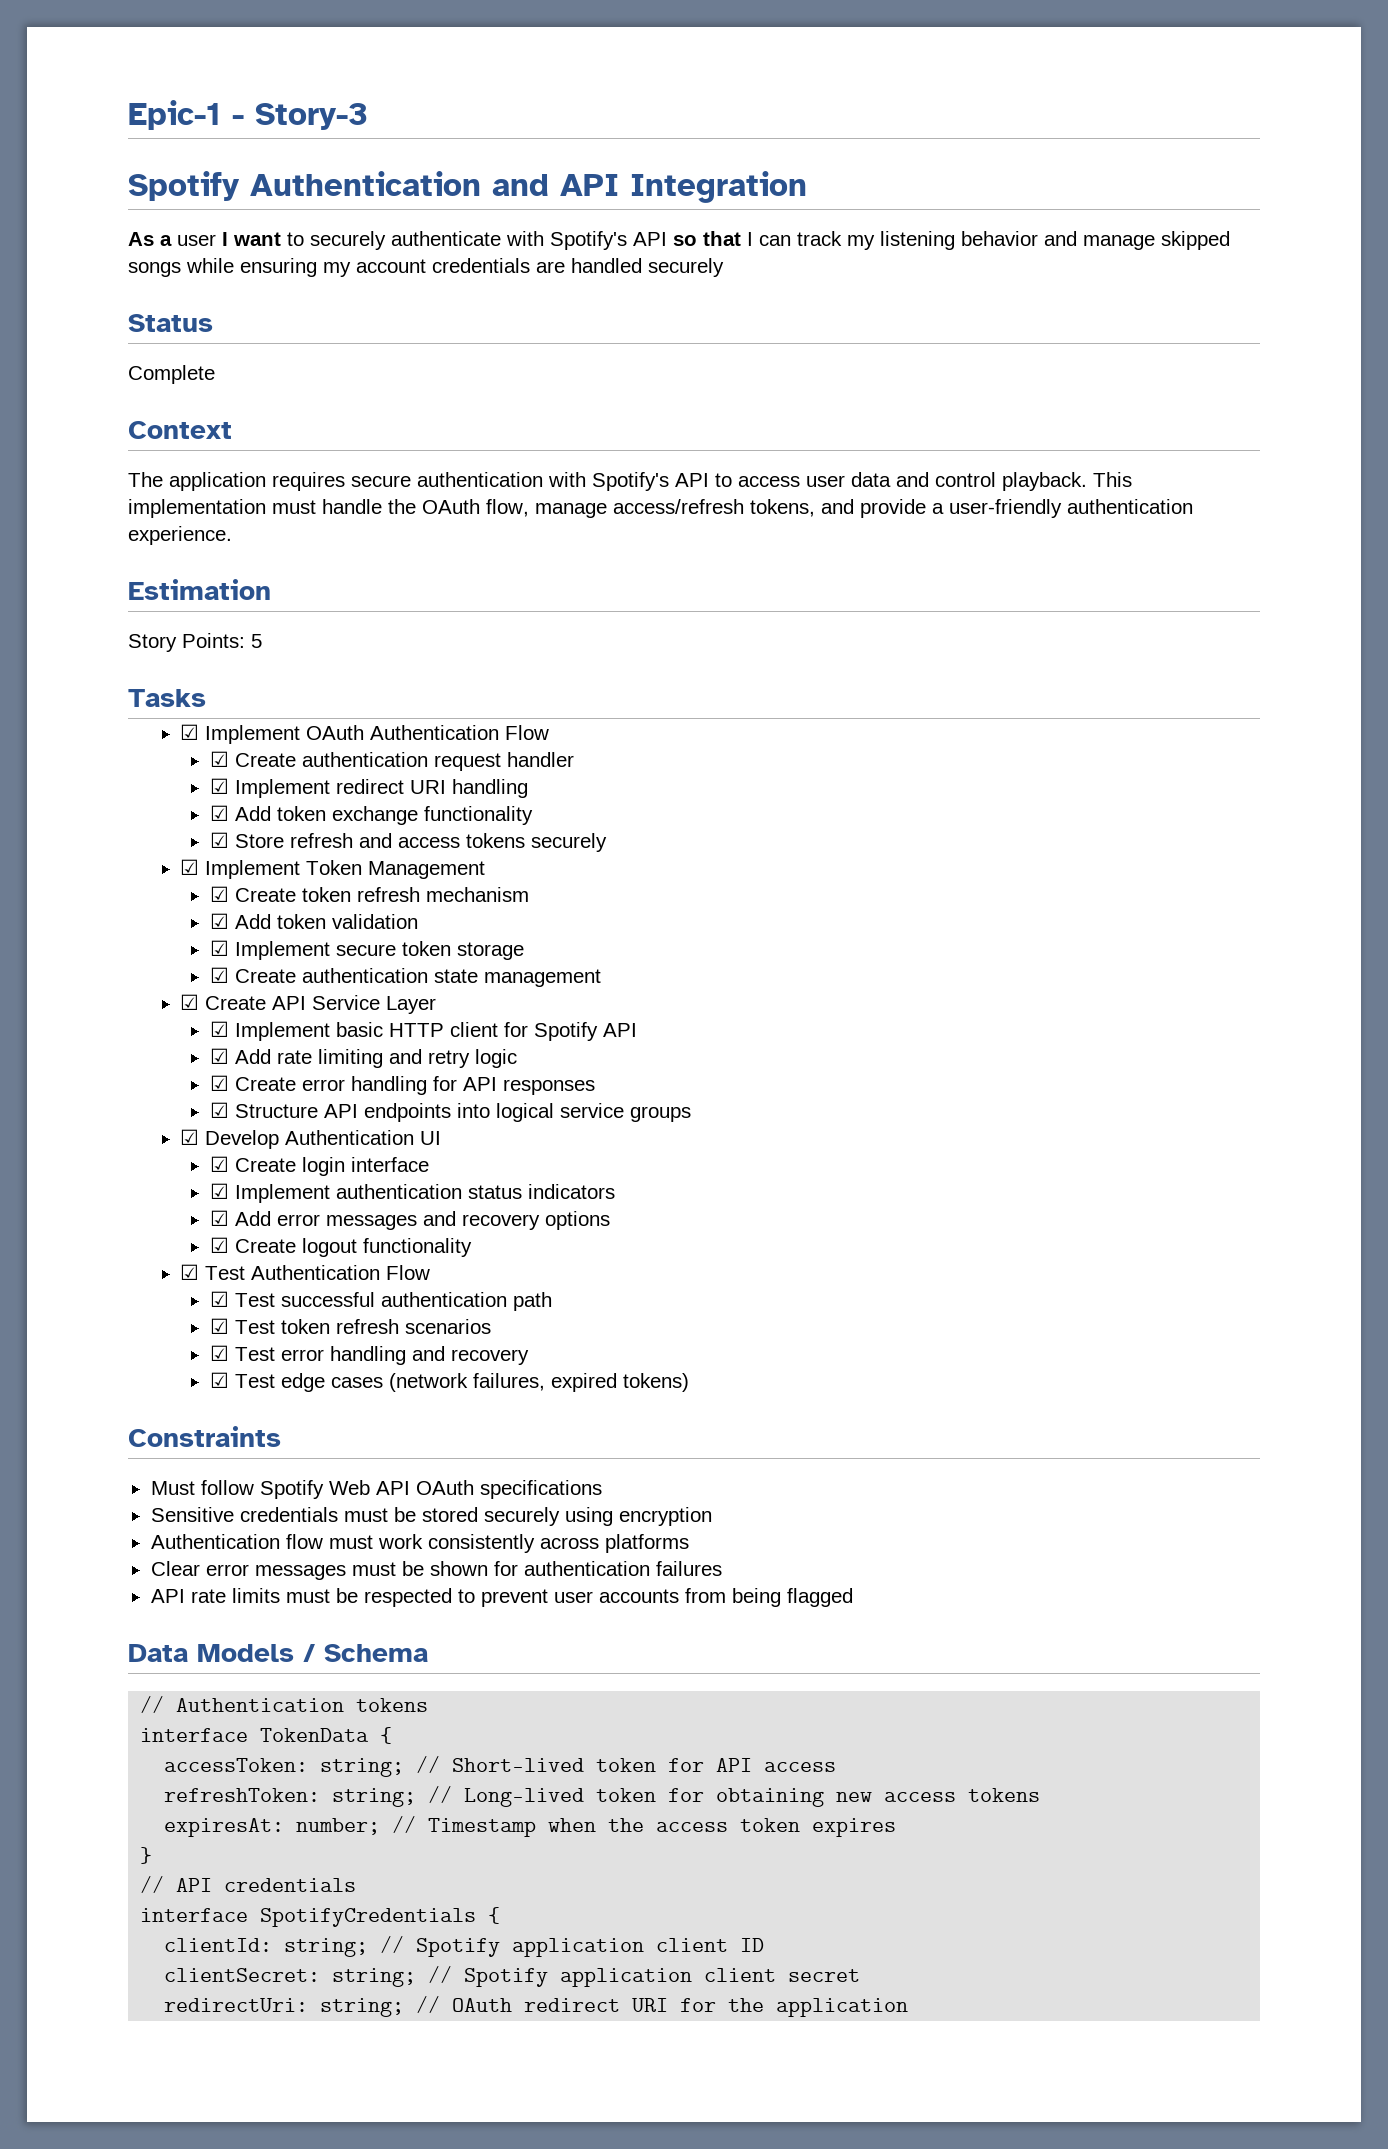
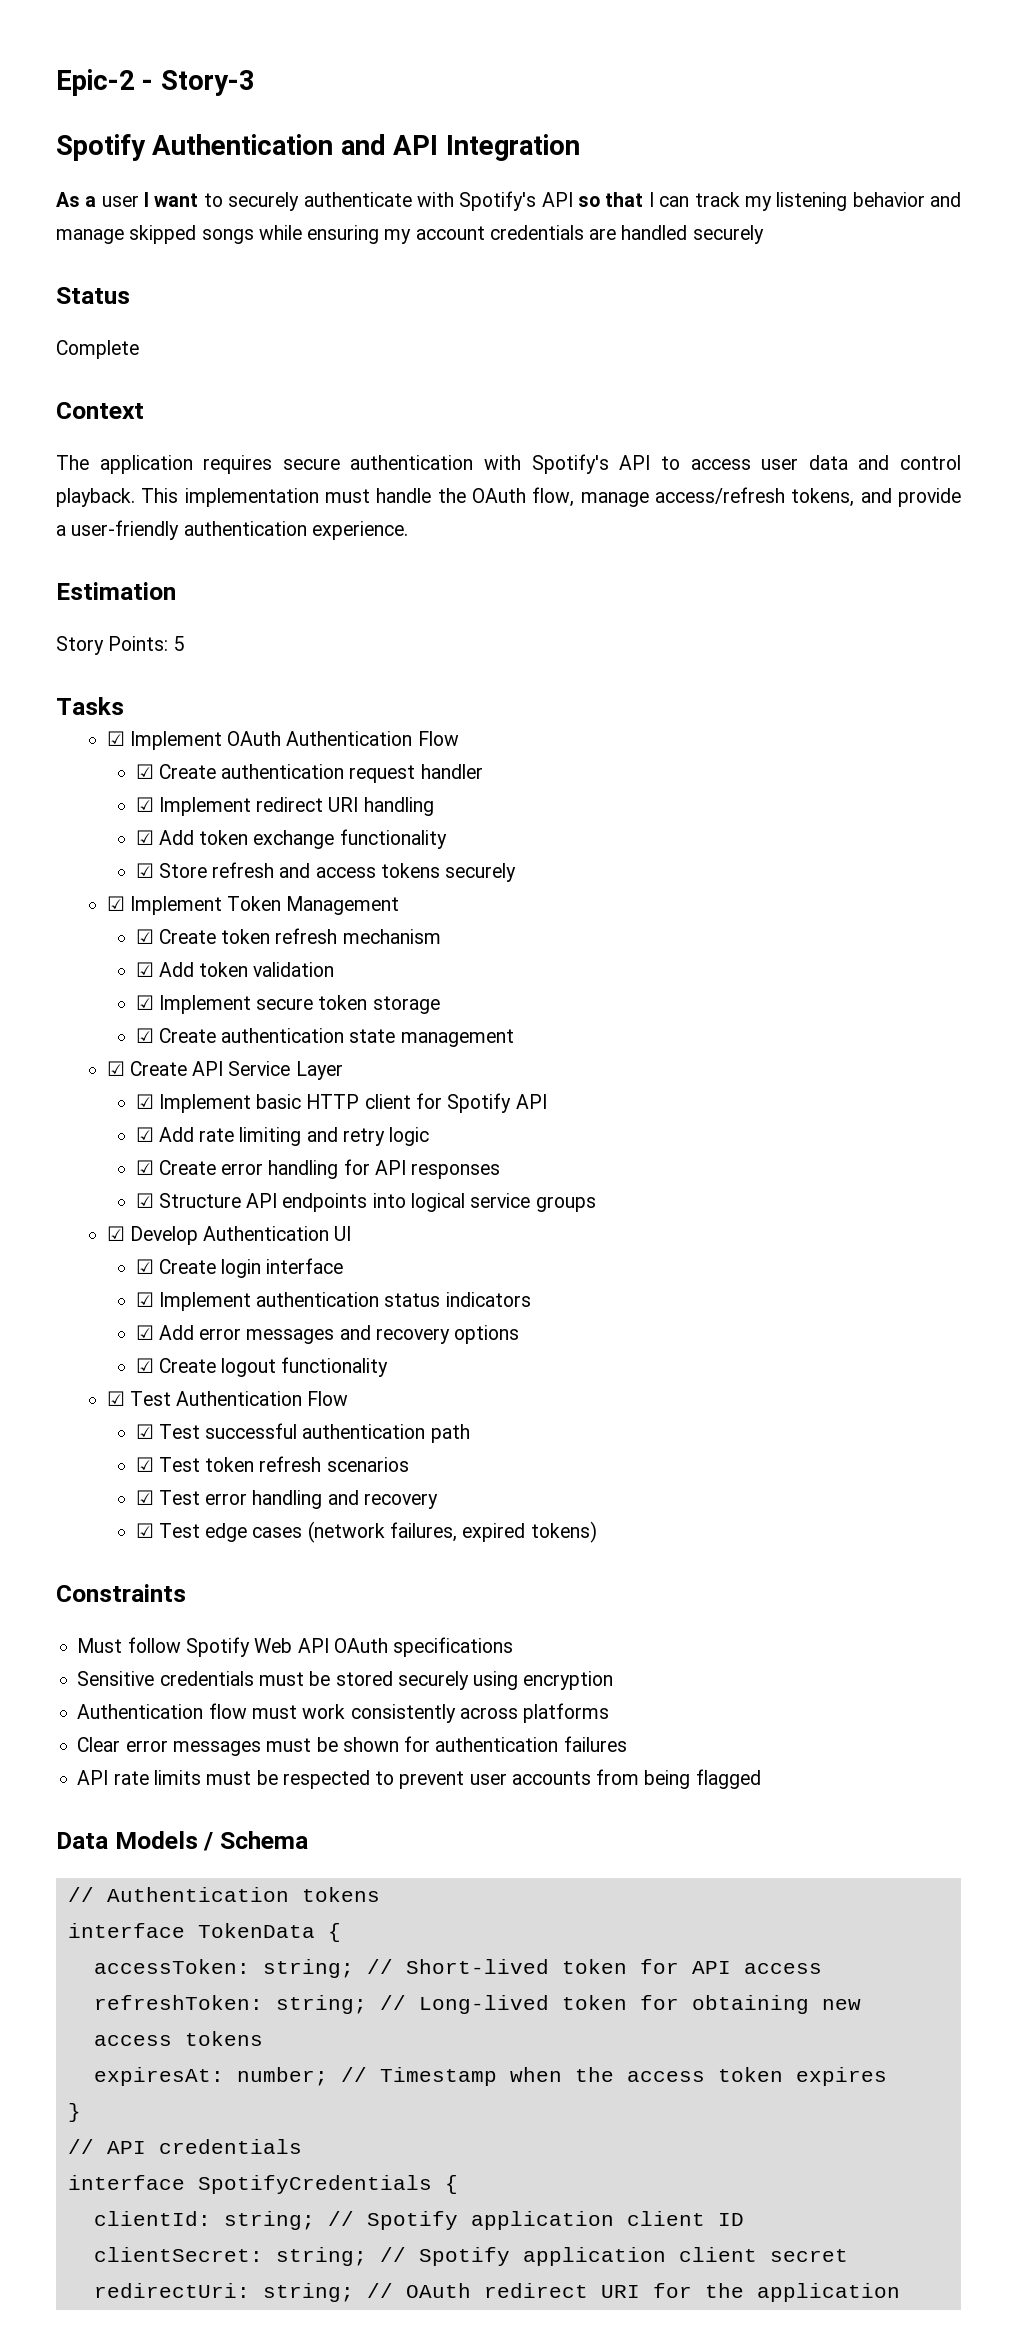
[128,100,221,130] Epic-1 -> [56,69,135,96] Epic-2

